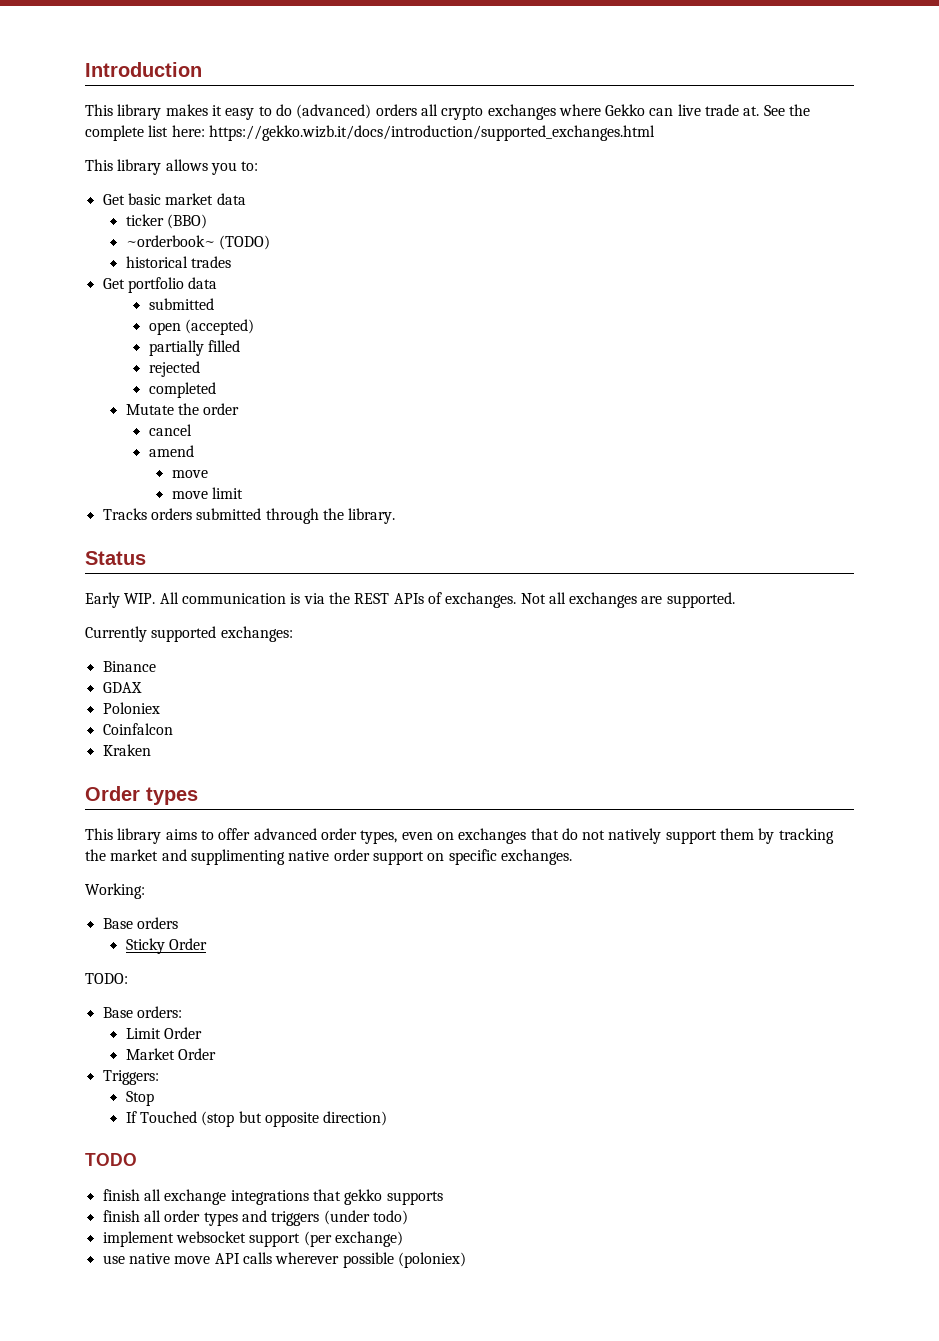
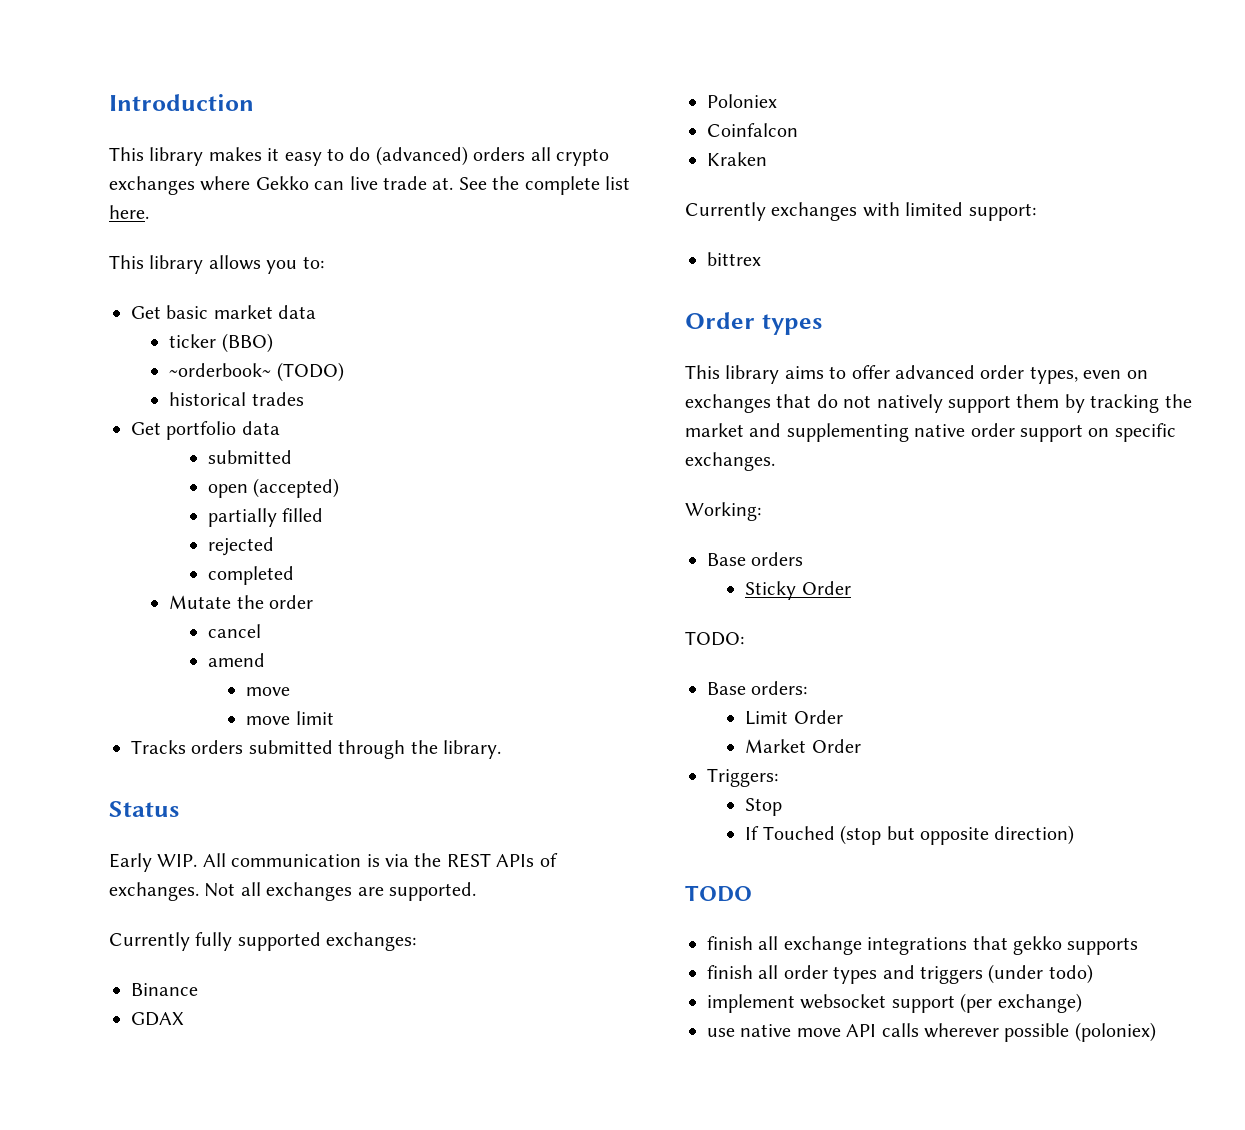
[171,125,655,141] here: https://gekko.wizb.it/docs/introduction/supported_exchanges.html -> [109,205,149,219] here.
(147, 634) none -> [195,932,233,951] fully
(151, 750) none -> [685,202,1036,221] [707,252,761,266] // Currently exchanges with limited support: // bittrex
[190,849,285,865] supplimenting -> [786,423,909,442] supplementing

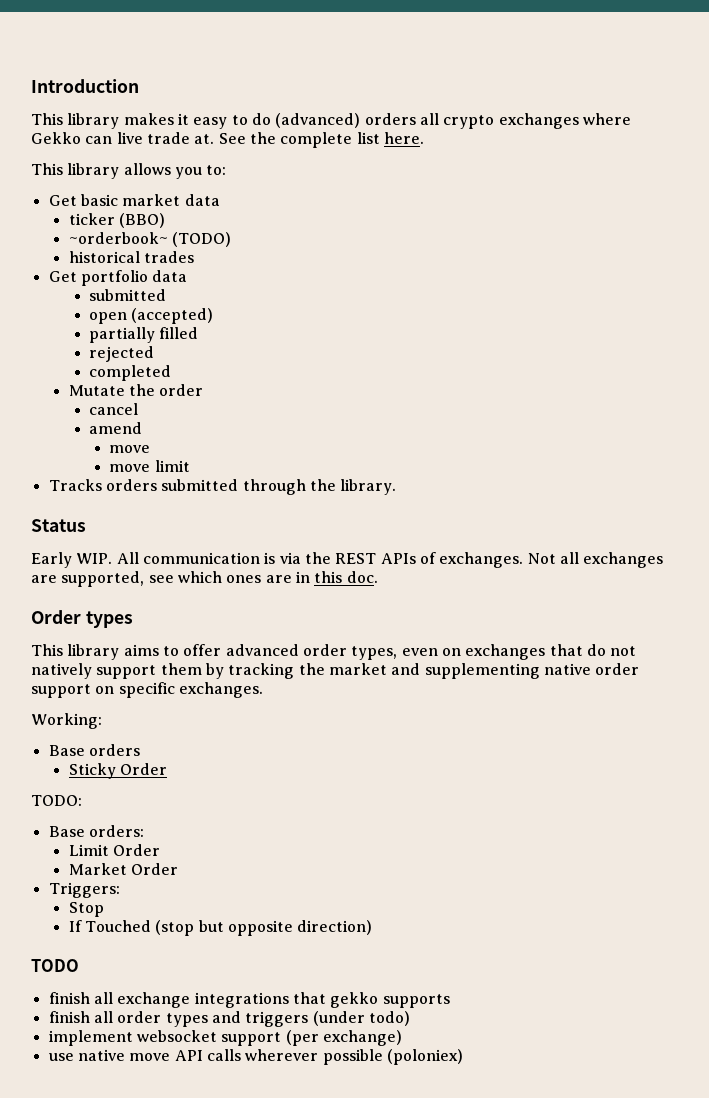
[389,882,476,901] [109,932,417,951] [131,983,198,996] [131,1012,184,1026] [707,94,777,108] [707,123,798,137] [707,152,767,166] [685,202,1036,221] [707,252,761,266] supported. // Currently fully supported exchanges: // Binance // GDAX // Poloniex // Coinfalcon // Kraken // Currently exchanges with limited support: // bittrex -> [61,571,378,587] supported, see which ones are in this doc.

